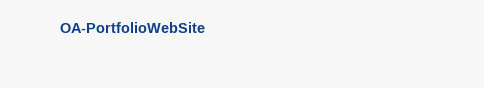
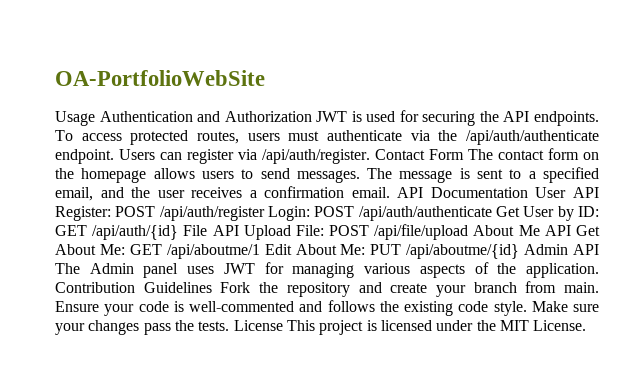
(205, 27) none -> [55,110,600,126] [55,130,599,145] [55,148,599,164] [55,167,600,183] [55,186,600,201] [55,206,599,221] [55,224,600,240] [55,244,599,259] [55,262,600,278] [55,281,599,297] [55,300,599,316] [55,320,587,335] // Usage Authentication and Authorization JWT is used for securing the API endpoints. To access protected routes, users must authenticate via the /api/auth/authenticate endpoint. Users can register via /api/auth/register. Contact Form The contact form on the homepage allows users to send messages. The message is sent to a specified email, and the user receives a confirmation email. API Documentation User API Register: POST /api/auth/register Login: POST /api/auth/authenticate Get User by ID: GET /api/auth/{id} File API Upload File: POST /api/file/upload About Me API Get About Me: GET /api/aboutme/1 Edit About Me: PUT /api/aboutme/{id} Admin API The Admin panel uses JWT for managing various aspects of the application. Contribution Guidelines Fork the repository and create your branch from main. Ensure your code is well-commented and follows the existing code style. Make sure your changes pass the tests. License This project is licensed under the MIT License.

